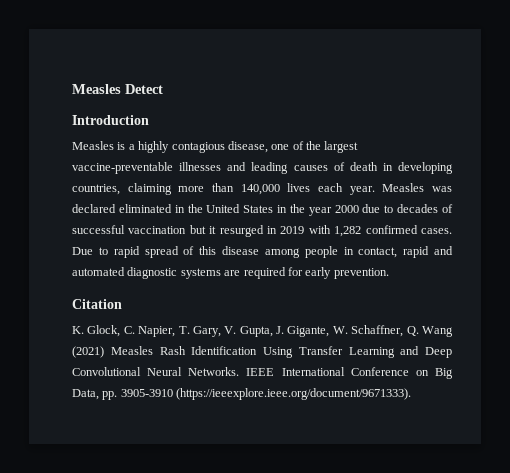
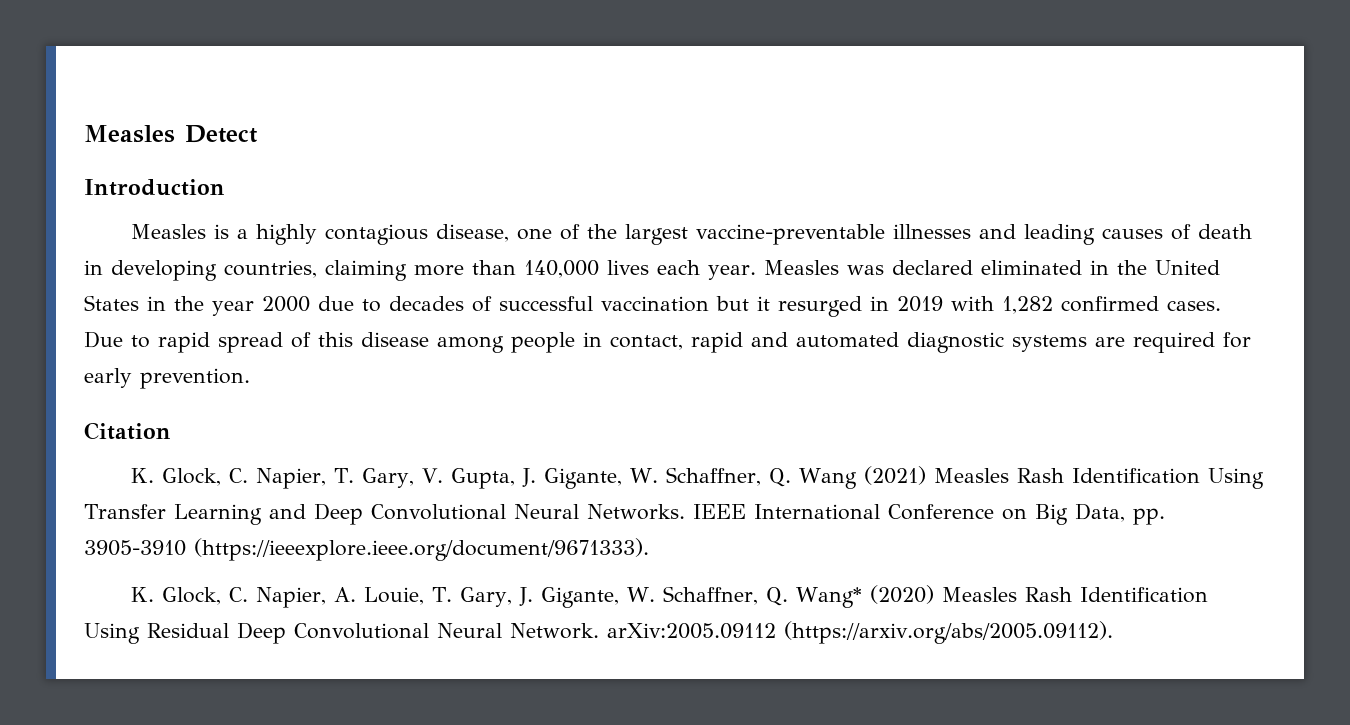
(412, 394) none -> [130,585,1208,608] [84,621,1113,644] // K. Glock, C. Napier, A. Louie, T. Gary, J. Gigante, W. Schaffner, Q. Wang* (2020) Measles Rash Identification Using Residual Deep Convolutional Neural Network. arXiv:2005.09112 (https://arxiv.org/abs/2005.09112).

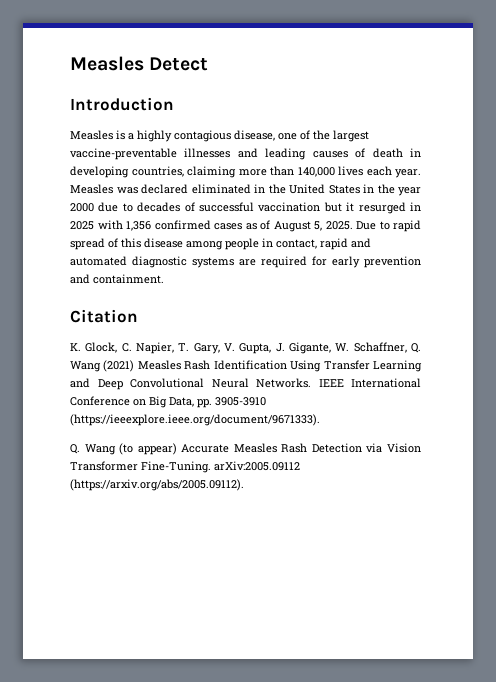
[897,296,1221,314] 2019 with 1,282 confirmed cases. -> [70,220,353,232] 2025 with 1,356 confirmed cases as of August 5, 2025.
[140,368,250,389] prevention. -> [364,256,421,268] [70,274,164,284] prevention and containment.
[130,585,1208,608] [84,622,599,644] K. Glock, C. Napier, A. Louie, T. Gary, J. Gigante, W. Schaffner, Q. Wang* (2020) Measles Rash Identification Using Residual Deep Convolutional Neural Network. -> [70,443,421,455] [70,461,211,473] Q. Wang (to appear) Accurate Measles Rash Detection via Vision Transformer Fine-Tuning.

